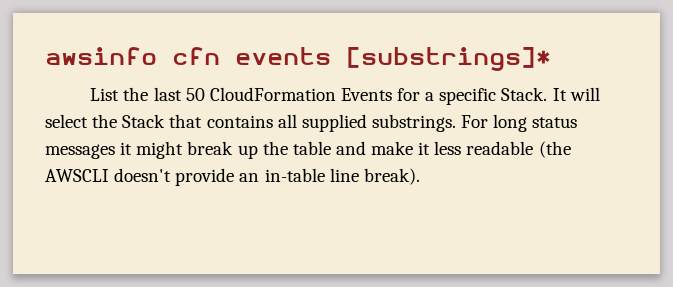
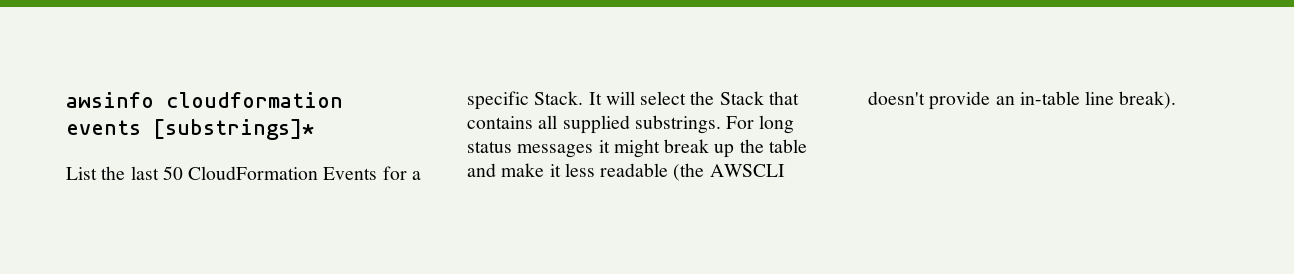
[172,47,220,65] cfn -> [166,92,343,108] cloudformation

